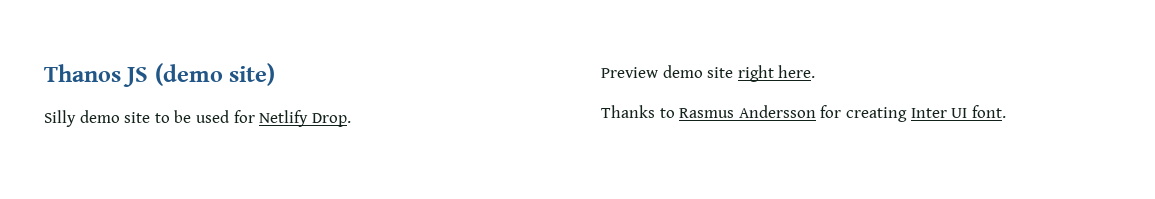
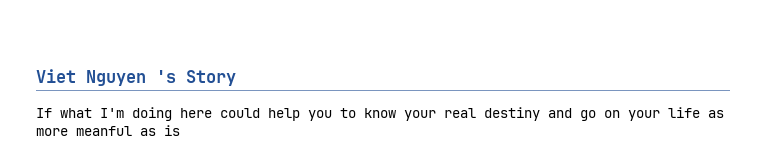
[44,63,276,87] [44,110,351,127] [601,65,816,82] [601,105,1006,122] Thanos JS (demo site) // Silly demo site to be used for Netlify Drop. // Preview demo site right here. // Thanks to Rasmus Andersson for creating Inter UI font. -> [36,69,236,86] [36,107,724,121] [36,125,180,136] Viet Nguyen 's Story // If what I'm doing here could help you to know your real destiny and go on your life as more meanful as is

